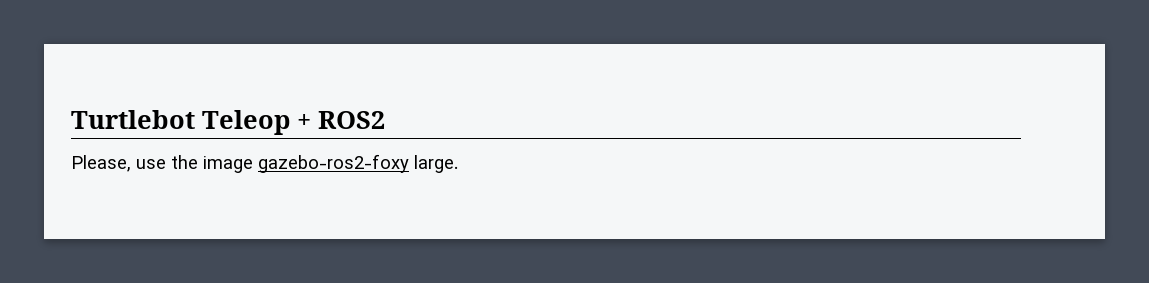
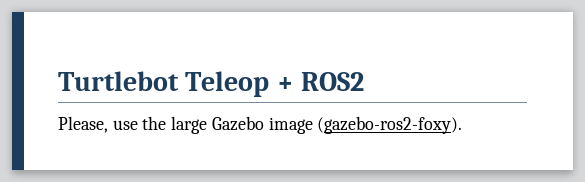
[203,154,458,173] image gazebo-ros2-foxy large. -> [171,116,463,134] large Gazebo image (gazebo-ros2-foxy).

